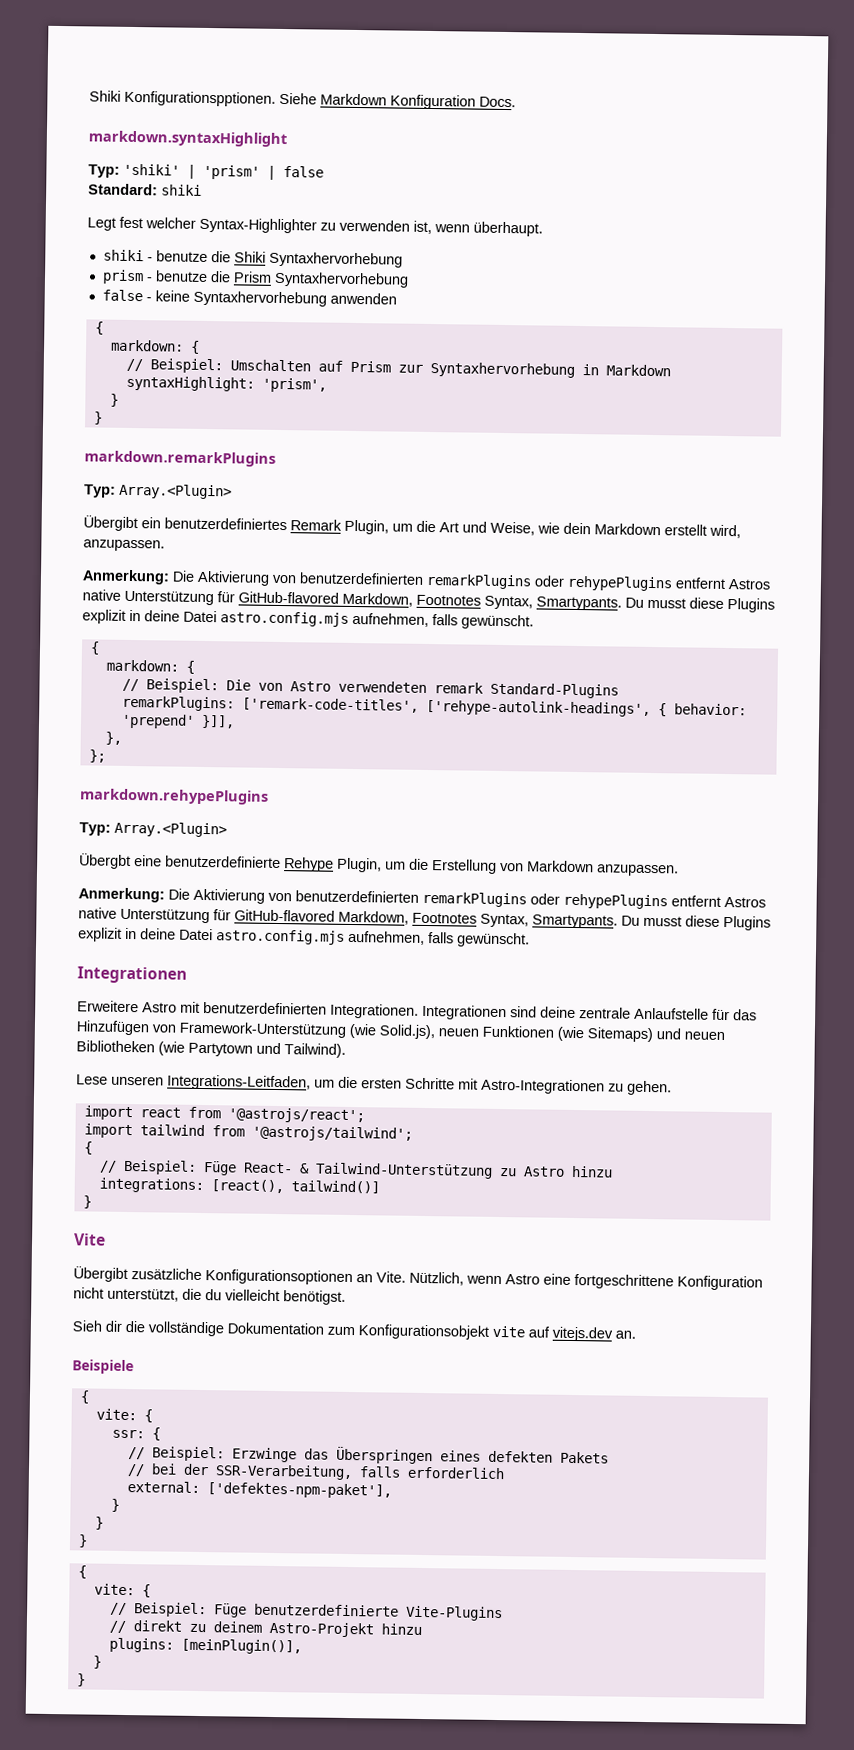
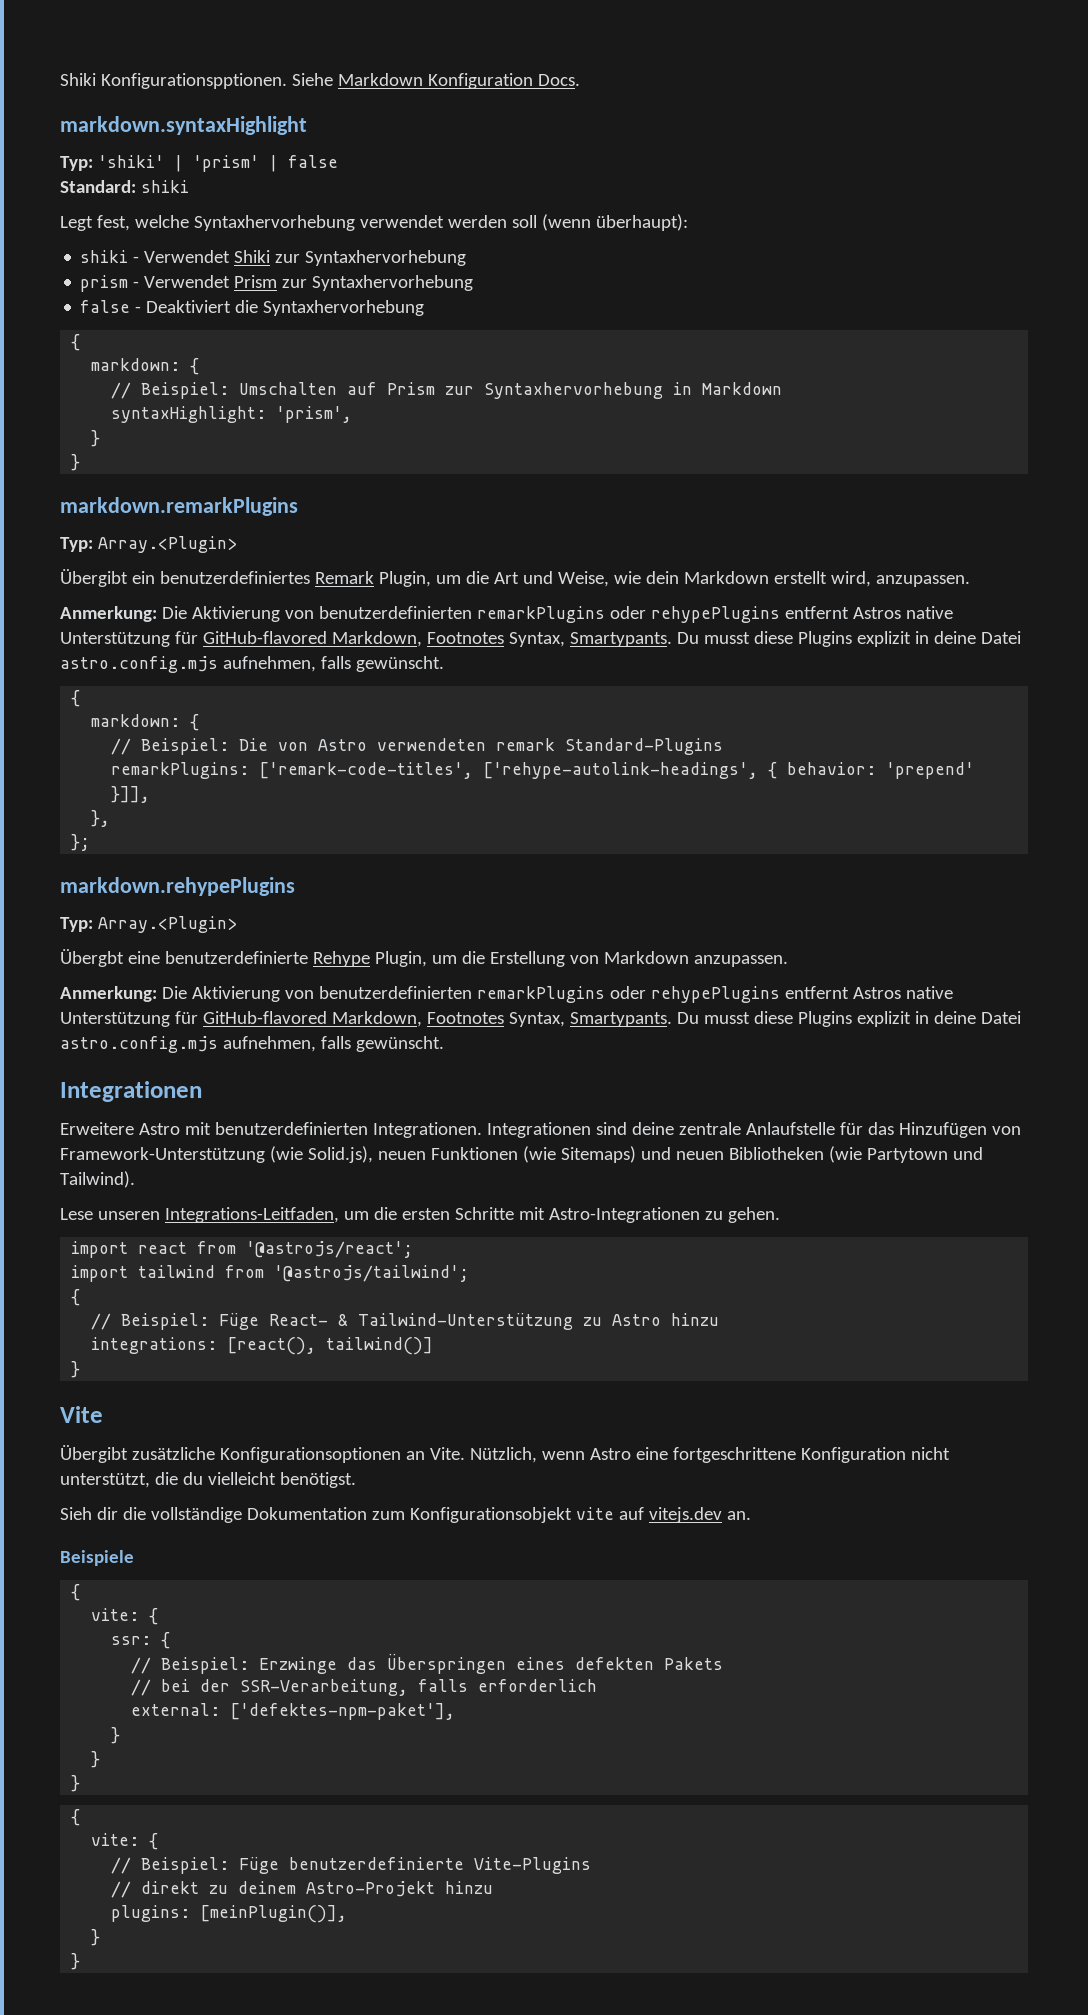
[119,216,543,237] fest welcher Syntax-Highlighter zu verwenden ist, wenn überhaupt. -> [96,214,688,231] fest, welche Syntaxhervorhebung verwendet werden soll (wenn überhaupt):
[155,250,266,263] benutze die Shiki -> [144,250,301,263] Verwendet Shiki zur
[154,270,272,283] benutze die Prism -> [144,275,308,288] Verwendet Prism zur
[154,290,397,307] keine Syntaxhervorhebung anwenden -> [146,300,425,316] Deaktiviert die Syntaxhervorhebung

